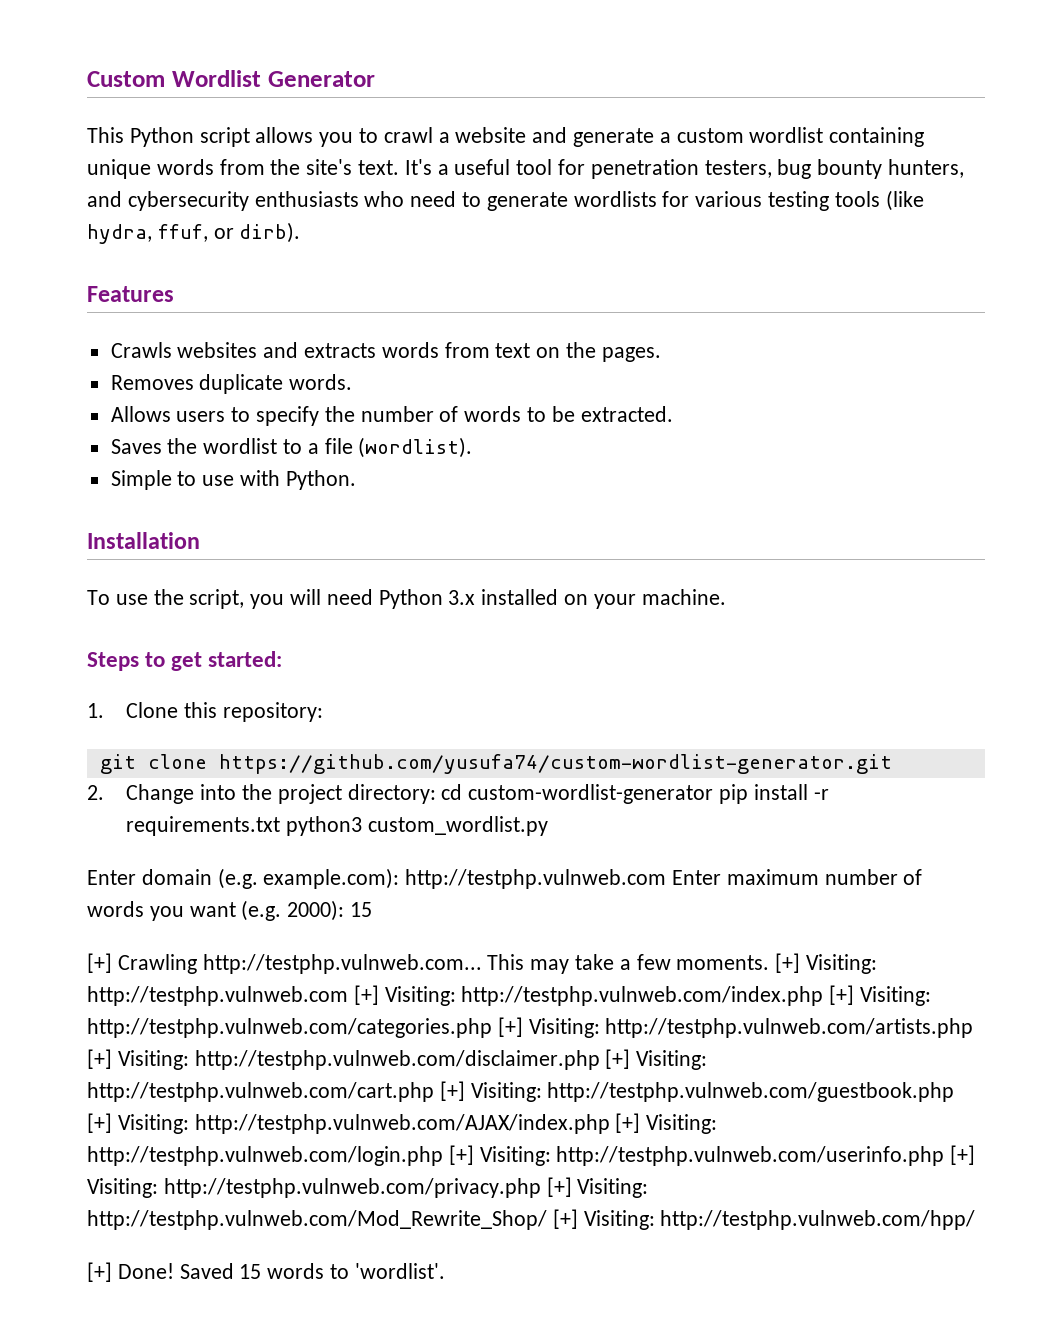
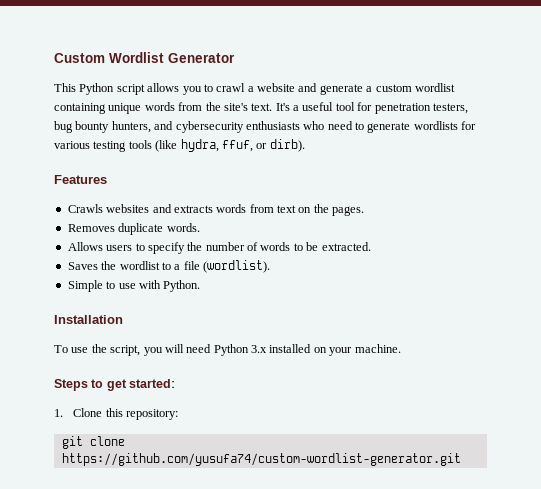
[87,784,829,804] [126,816,549,836] [87,868,923,889] [87,900,373,921] [87,953,878,974] [87,985,932,1006] [87,1017,974,1038] [87,1049,708,1070] [87,1081,955,1102] [87,1113,718,1134] [87,1145,976,1166] [87,1177,649,1198] [87,1209,976,1230] [87,1262,445,1282] // 2. Change into the project directory: cd custom-wordlist-generator pip install -r requirements.txt python3 custom_wordlist.py // Enter domain (e.g. example.com): http://testphp.vulnweb.com Enter maximum number of words you want (e.g. 2000): 15 // [+] Crawling http://testphp.vulnweb.com... This may take a few moments. [+] Visiting: http://testphp.vulnweb.com [+] Visiting: http://testphp.vulnweb.com/index.php [+] Visiting: http://testphp.vulnweb.com/categories.php [+] Visiting: http://testphp.vulnweb.com/artists.php [+] Visiting: http://testphp.vulnweb.com/disclaimer.php [+] Visiting: http://testphp.vulnweb.com/cart.php [+] Visiting: http://testphp.vulnweb.com/guestbook.php [+] Visiting: http://testphp.vulnweb.com/AJAX/index.php [+] Visiting: http://testphp.vulnweb.com/login.php [+] Visiting: http://testphp.vulnweb.com/userinfo.php [+] Visiting: http://testphp.vulnweb.com/privacy.php [+] Visiting: http://testphp.vulnweb.com/Mod_Rewrite_Shop/ [+] Visiting: http://testphp.vulnweb.com/hpp/ // [+] Done! Saved 15 words to 'wordlist'. -> (461, 459) none

